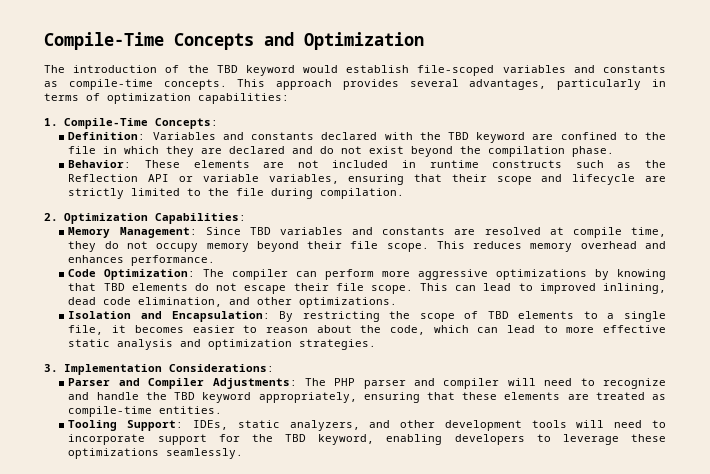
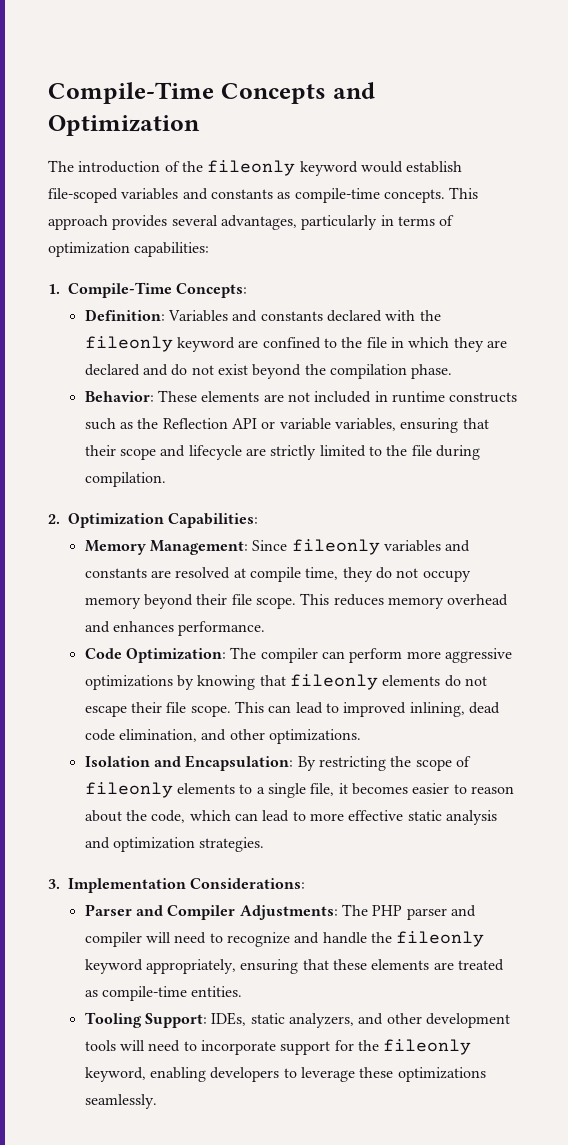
[216,65,238,73] TBD -> [207,160,296,176] fileonly
[447,132,469,140] TBD -> [84,336,173,352] fileonly
[249,227,271,235] TBD -> [291,539,380,555] fileonly
[103,283,125,291] TBD -> [289,674,378,690] fileonly
[487,311,509,319] TBD -> [84,782,173,798] fileonly
[174,392,196,400] TBD -> [396,931,485,947] fileonly
[285,434,307,442] TBD -> [383,1039,472,1055] fileonly

